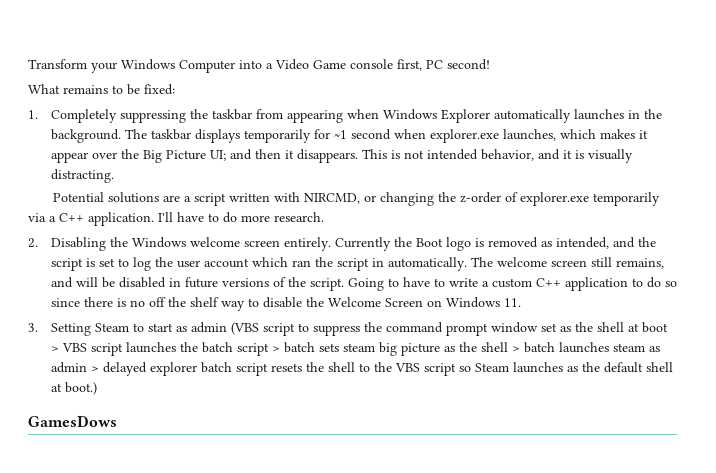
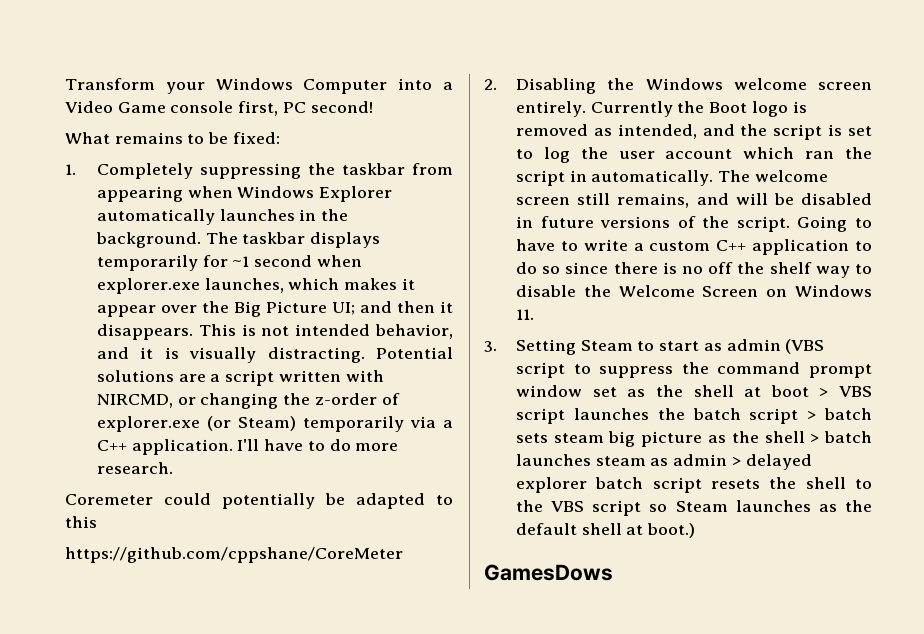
(114, 176) // -> (365, 355) none
(590, 199) none -> [206,416,296,431] (or Steam)
(324, 217) none -> [65,493,453,509] [65,516,97,528] [65,547,403,563] // Coremeter could potentially be adapted to this // https://github.com/cppshane/CoreMeter

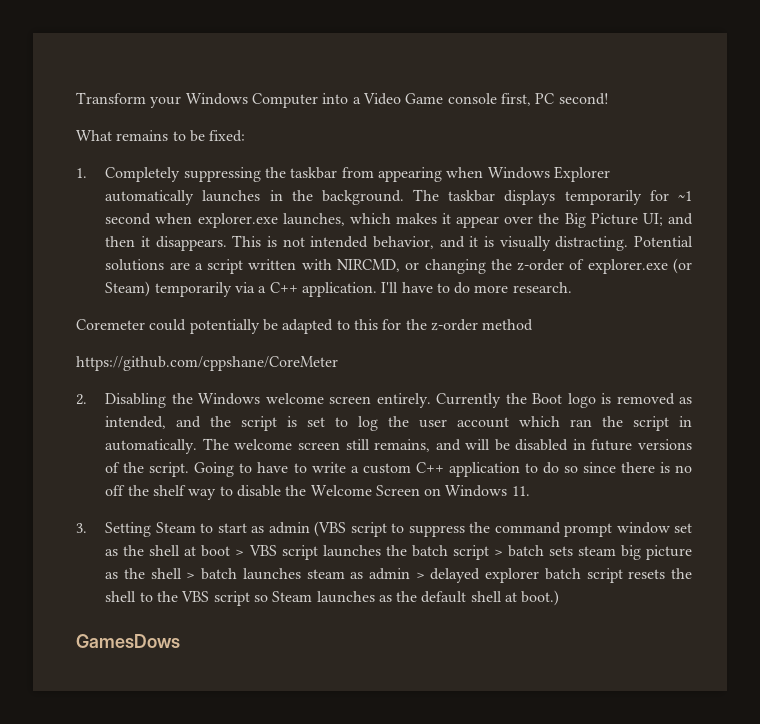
(97, 522) none -> [382,319,534,331] for the z-order method

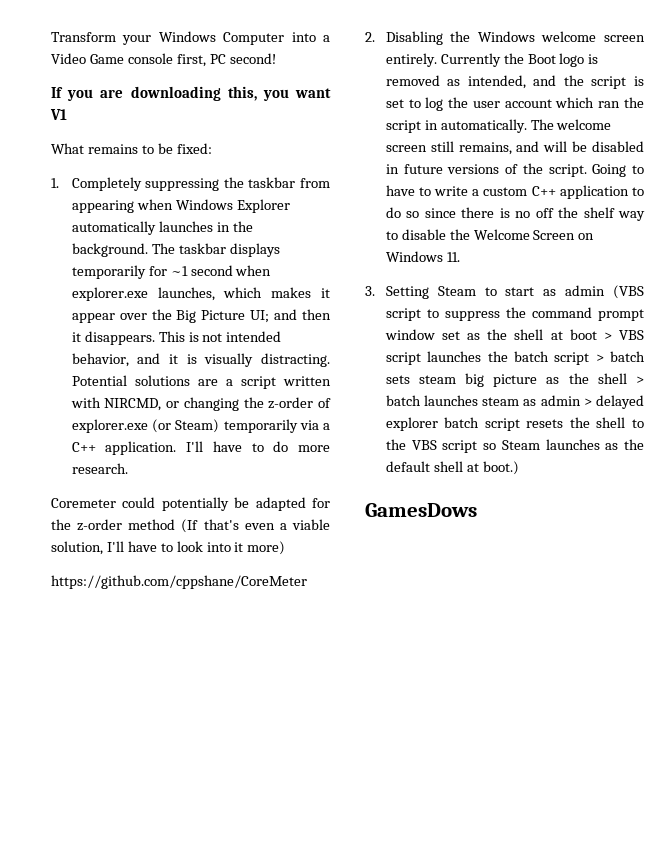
(609, 99) none -> [51,86,331,101] [50,109,67,120] // If you are downloading this, you want V1
[336,319,378,330] to this -> (306, 504) none
(534, 325) none -> [181,519,330,533] [51,541,286,555] (If that's even a viable solution, I'll have to look into it more)

